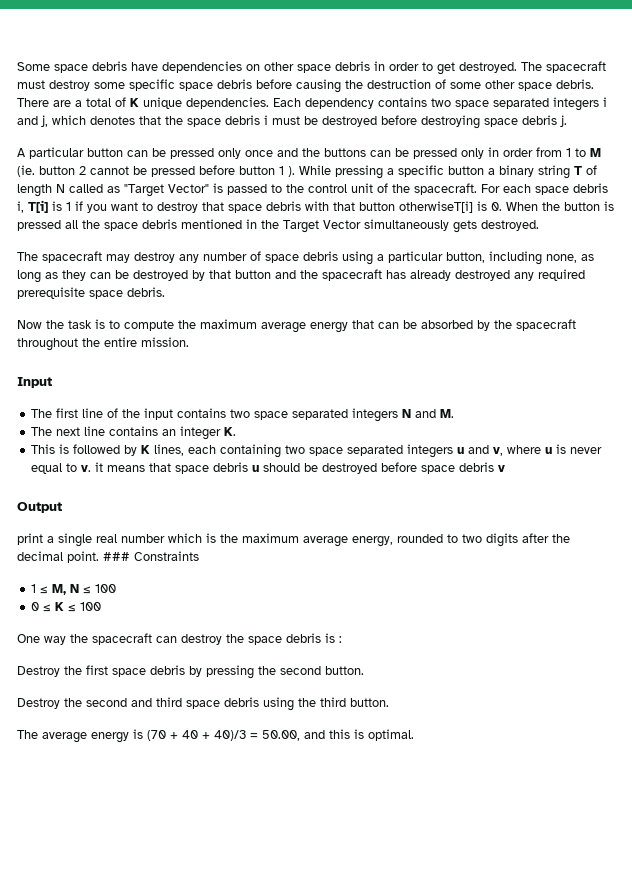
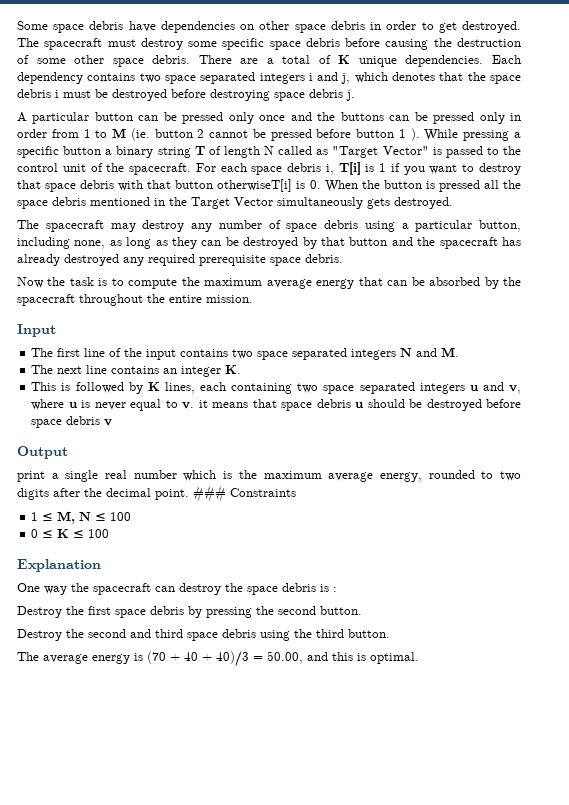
(102, 606) none -> [17,559,101,572] // Explanation

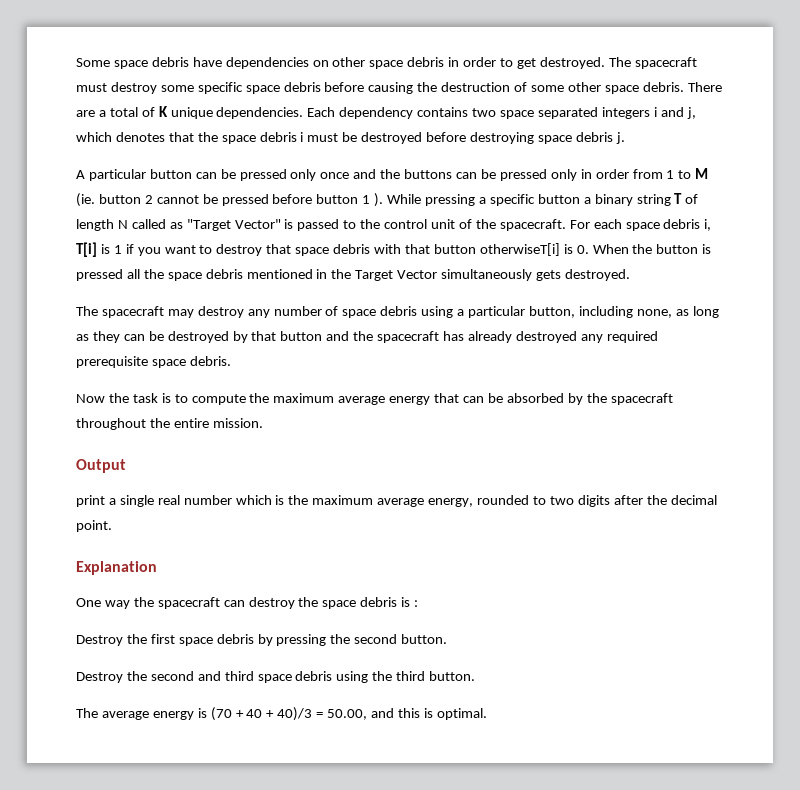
[17,324,56,337] [31,347,460,360] [31,365,242,377] [31,382,521,394] [31,399,521,411] [31,416,113,428] // Input // The first line of the input contains two space separated integers N and M. // The next line contains an integer K. // This is followed by K lines, each containing two space separated integers u and v, where u is never equal to v. it means that space debris u should be destroyed before space debris v -> (263, 423) none
[193,485,296,502] [31,511,132,524] [31,529,110,538] ### Constraints // 1 ≤ M, N ≤ 100 // 0 ≤ K ≤ 100 -> (112, 526) none

